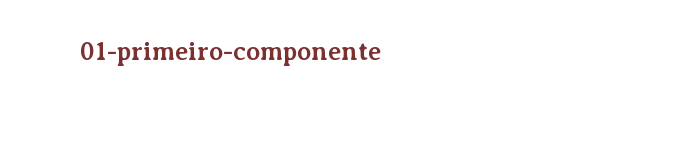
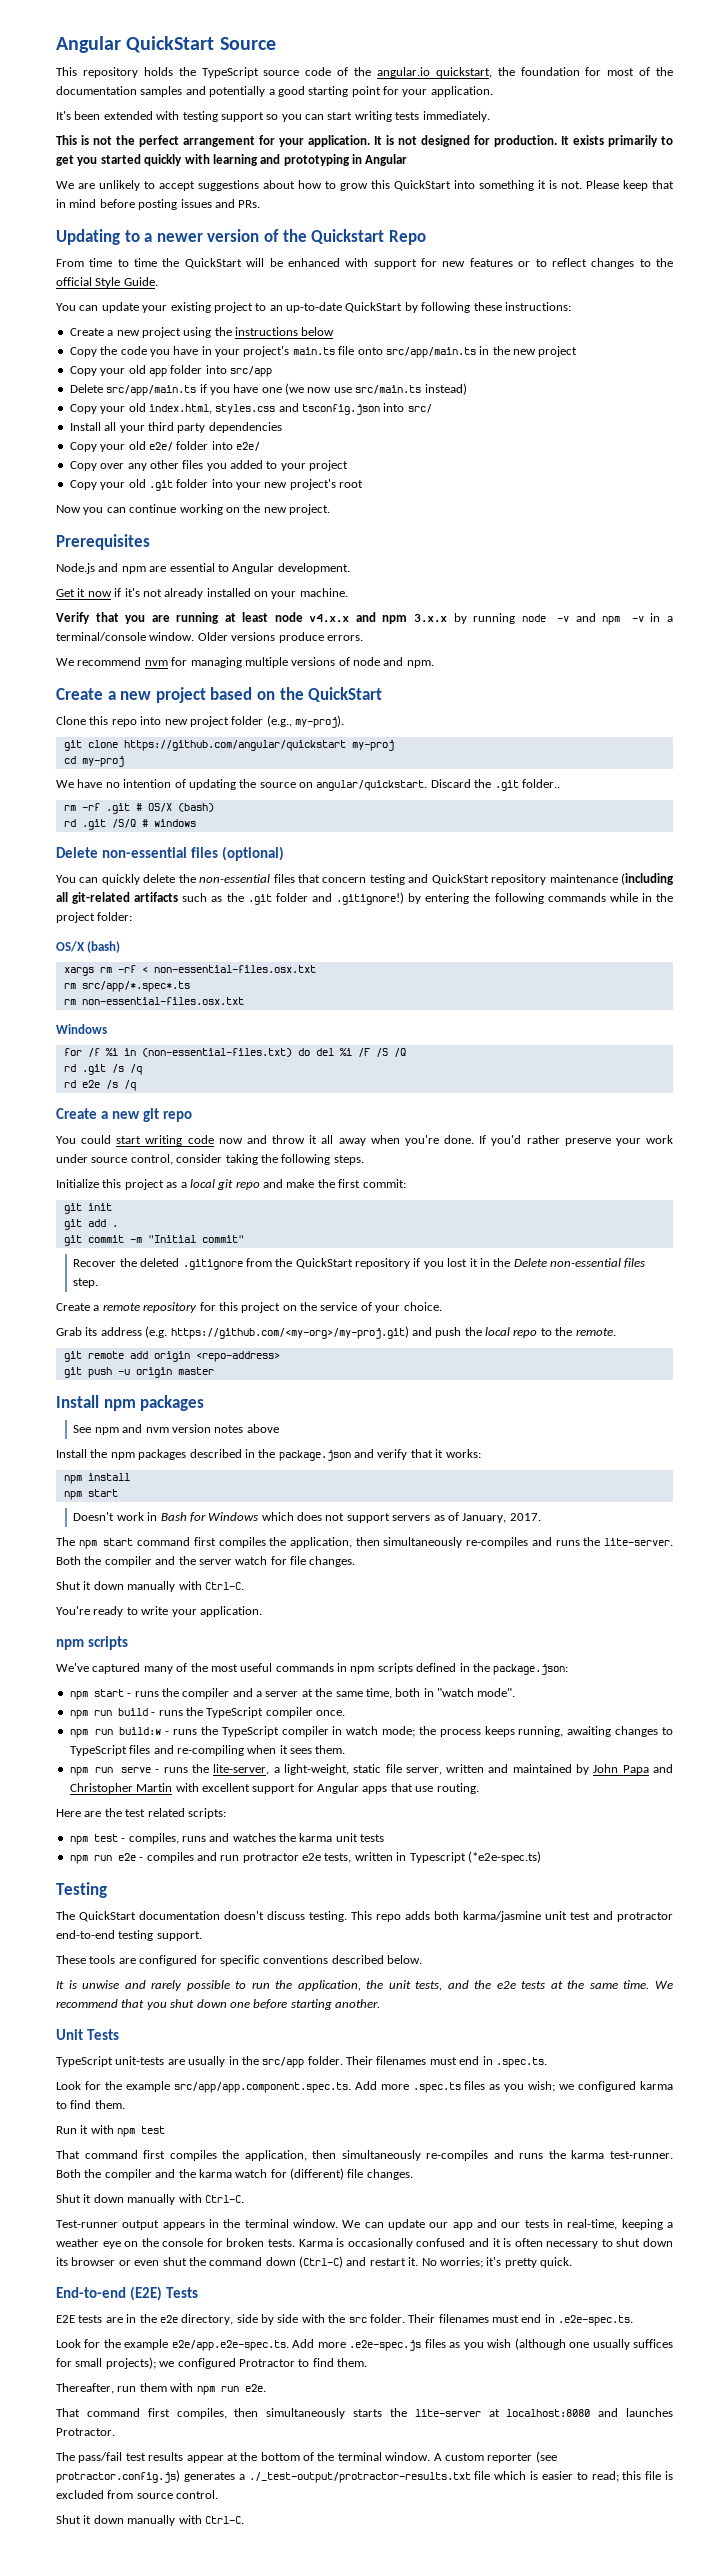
[80,42,381,66] 01-primeiro-componente -> [56,36,276,53] [56,67,673,78] [56,86,493,97] [56,111,490,122] [56,135,673,147] [56,154,408,166] [56,180,674,191] [56,199,261,210] [56,229,426,245] [56,258,673,269] [56,277,158,288] [56,302,571,313] [69,327,335,338] [69,346,578,358] [69,365,272,377] [69,383,467,396] [69,403,432,415] [69,422,282,433] [69,441,260,452] [69,460,349,471] [69,479,364,491] [56,504,330,515] [56,534,150,550] [56,563,350,574] [56,588,348,599] [56,612,674,625] [56,632,363,643] [56,657,434,668] [56,687,383,703] [56,715,344,728] [63,740,394,751] [63,756,124,767] [56,779,560,791] [63,803,214,814] [63,819,196,830] [56,846,284,861] [56,873,675,885] [56,892,674,905] [56,912,133,923] [56,941,121,953] [63,965,316,976] [63,981,190,992] [63,997,244,1005] [56,1024,107,1034] [63,1048,406,1057] [63,1064,142,1075] [63,1080,136,1091] [56,1108,192,1122] [56,1135,673,1146] [56,1154,364,1165] [56,1179,406,1190] [63,1203,112,1214] [63,1219,118,1230] [63,1235,244,1246] [73,1258,646,1270] [73,1278,99,1288] [56,1302,442,1313] [56,1326,616,1339] [63,1351,280,1362] [63,1367,214,1378] [56,1395,205,1411] [73,1424,279,1435] [56,1449,481,1461] [63,1473,130,1484] [63,1489,118,1500] [73,1512,541,1523] [56,1537,673,1549] [56,1556,356,1567] [56,1581,244,1592] [56,1606,262,1617] [56,1636,128,1650] [56,1663,569,1675] [69,1688,516,1700] [69,1707,345,1719] [69,1726,673,1738] [69,1745,346,1756] [69,1764,673,1776] [69,1783,479,1794] [56,1808,226,1819] [69,1833,385,1845] [69,1851,541,1864] [56,1882,107,1898] [56,1911,673,1922] [56,1930,202,1941] [56,1955,422,1966] [56,1980,673,1991] [56,1999,380,2010] [56,2029,119,2040] [56,2056,547,2068] [56,2081,674,2093] [56,2100,125,2109] [56,2125,166,2137] [56,2150,673,2161] [56,2168,413,2180] [56,2194,244,2205] [56,2219,673,2230] [56,2238,673,2249] [56,2256,572,2268] [56,2286,198,2301] [56,2314,634,2326] [56,2338,673,2351] [56,2357,367,2369] [56,2383,266,2395] [56,2408,673,2419] [56,2428,115,2436] [56,2451,557,2463] [56,2470,674,2483] [56,2490,219,2499] [56,2515,244,2526] Angular QuickStart Source // This repository holds the TypeScript source code of the angular.io quickstart, the foundation for most of the documentation samples and potentially a good starting point for your application. // It's been extended with testing support so you can start writing tests immediately. // This is not the perfect arrangement for your application. It is not designed for production. It exists primarily to get you started quickly with learning and prototyping in Angular // We are unlikely to accept suggestions about how to grow this QuickStart into something it is not. Please keep that in mind before posting issues and PRs. // Updating to a newer version of the Quickstart Repo // From time to time the QuickStart will be enhanced with support for new features or to reflect changes to the official Style Guide. // You can update your existing project to an up-to-date QuickStart by following these instructions: // Create a new project using the instructions below // Copy the code you have in your project's main.ts file onto src/app/main.ts in the new project // Copy your old app folder into src/app // Delete src/app/main.ts if you have one (we now use src/main.ts instead) // Copy your old index.html, styles.css and tsconfig.json into src/ // Install all your third party dependencies // Copy your old e2e/ folder into e2e/ // Copy over any other files you added to your project // Copy your old .git folder into your new project's root // Now you can continue working on the new project. // Prerequisites // Node.js and npm are essential to Angular development. // Get it now if it's not already installed on your machine. // Verify that you are running at least node v4.x.x and npm 3.x.x by running node -v and npm -v in a terminal/console window. Older versions produce errors. // We recommend nvm for managing multiple versions of node and npm. // Create a new project based on the QuickStart // Clone this repo into new project folder (e.g., my-proj). // git clone https://github.com/angular/quickstart my-proj // cd my-proj // We have no intention of updating the source on angular/quickstart. Discard the .git folder.. // rm -rf .git # OS/X (bash) // rd .git /S/Q # windows // Delete non-essential files (optional) // You can quickly delete the non-essential files that concern testing and QuickStart repository maintenance (including all git-related artifacts such as the .git folder and .gitignore!) by entering the following commands while in the project folder: // OS/X (bash) // xargs rm -rf < non-essential-files.osx.txt // rm src/app/*.spec*.ts // rm non-essential-files.osx.txt // Windows // for /f %i in (non-essential-files.txt) do del %i /F /S /Q // rd .git /s /q // rd e2e /s /q // Create a new git repo // You could start writing code now and throw it all away when you're done. If you'd rather preserve your work under source control, consider taking the following steps. // Initialize this project as a local git repo and make the first commit: // git init // git add . // git commit -m "Initial commit" // Recover the deleted .gitignore from the QuickStart repository if you lost it in the Delete non-essential files step. // Create a remote repository for this project on the service of your choice. // Grab its address (e.g. https://github.com/<my-org>/my-proj.git) and push the local repo to the remote. // git remote add origin <repo-address> // git push -u origin master // Install npm packages // See npm and nvm version notes above // Install the npm packages described in the package.json and verify that it works: // npm install // npm start // Doesn't work in Bash for Windows which does not support servers as of January, 2017. // The npm start command first compiles the application, then simultaneously re-compiles and runs the lite-server. Both the compiler and the server watch for file changes. // Shut it down manually with Ctrl-C. // You're ready to write your application. // npm scripts // We've captured many of the most useful commands in npm scripts defined in the package.json: // npm start - runs the compiler and a server at the same time, both in "watch mode". // npm run build - runs the TypeScript compiler once. // npm run build:w - runs the TypeScript compiler in watch mode; the process keeps running, awaiting changes to TypeScript files and re-compiling when it sees them. // npm run serve - runs the lite-server, a light-weight, static file server, written and maintained by John Papa and Christopher Martin with excellent support for Angular apps that use routing. // Here are the test related scripts: // npm test - compiles, runs and watches the karma unit tests // npm run e2e - compiles and run protractor e2e tests, written in Typescript (*e2e-spec.ts) // Testing // The QuickStart documentation doesn't discuss testing. This repo adds both karma/jasmine unit test and protractor end-to-end testing support. // These tools are configured for specific conventions described below. // It is unwise and rarely possible to run the application, the unit tests, and the e2e tests at the same time. We recommend that you shut down one before starting another. // Unit Tests // TypeScript unit-tests are usually in the src/app folder. Their filenames must end in .spec.ts. // Look for the example src/app/app.component.spec.ts. Add more .spec.ts files as you wish; we configured karma to find them. // Run it with npm test // That command first compiles the application, then simultaneously re-compiles and runs the karma test-runner. Both the compiler and the karma watch for (different) file changes. // Shut it down manually with Ctrl-C. // Test-runner output appears in the terminal window. We can update our app and our tests in real-time, keeping a weather eye on the console for broken tests. Karma is occasionally confused and it is often necessary to shut down its browser or even shut the command down (Ctrl-C) and restart it. No worries; it's pretty quick. // End-to-end (E2E) Tests // E2E tests are in the e2e directory, side by side with the src folder. Their filenames must end in .e2e-spec.ts. // Look for the example e2e/app.e2e-spec.ts. Add more .e2e-spec.js files as you wish (although one usually suffices for small projects); we configured Protractor to find them. // Thereafter, run them with npm run e2e. // That command first compiles, then simultaneously starts the lite-server at localhost:8080 and launches Protractor. // The pass/fail test results appear at the bottom of the terminal window. A custom reporter (see protractor.config.js) generates a ./_test-output/protractor-results.txt file which is easier to read; this file is excluded from source control. // Shut it down manually with Ctrl-C.

